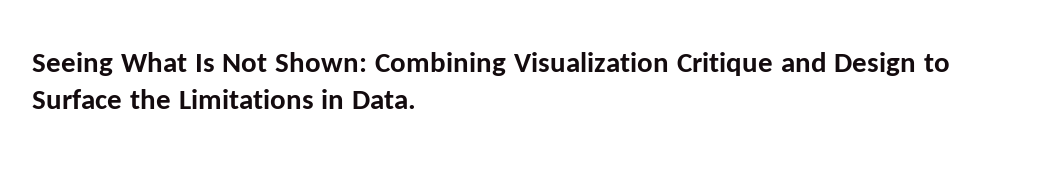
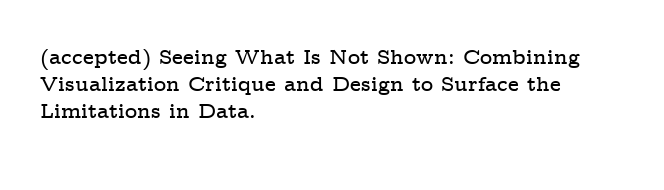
(32, 64) none -> [40,49,151,71] (accepted)

